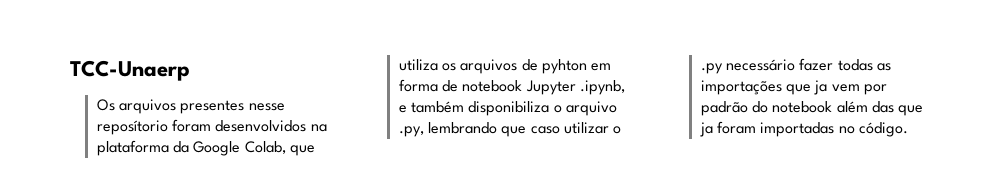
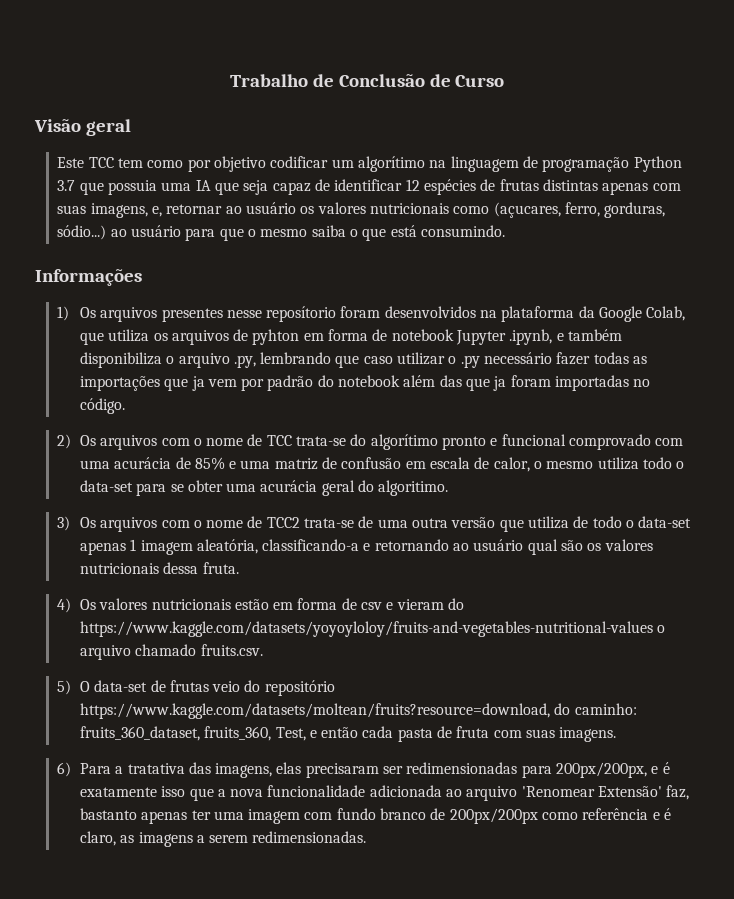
[70,60,190,81] TCC-Unaerp // -> [229,74,505,87] [34,119,131,136] [57,156,682,172] [57,179,681,195] [57,202,666,218] [57,225,505,241] [35,269,142,286] [57,306,70,321] Trabalho de Conclusão de Curso // Visão geral // Este TCC tem como por objetivo codificar um algorítimo na linguagem de programação Python 3.7 que possuia uma IA que seja capaz de identificar 12 espécies de frutas distintas apenas com suas imagens, e, retornar ao usuário os valores nutricionais como (açucares, ferro, gorduras, sódio...) ao usuário para que o mesmo saiba o que está consumindo. // Informações // 1)
(908, 129) none -> [57,434,684,450] [79,457,685,472] [79,480,449,496] [57,516,692,532] [79,539,653,555] [79,562,239,574] [57,598,465,613] [79,621,666,637] [79,644,263,660] [57,680,335,696] [79,703,637,719] [79,726,617,742] [57,762,670,778] [79,785,690,801] [79,808,672,824] [79,831,367,847] // 2) Os arquivos com o nome de TCC trata-se do algorítimo pronto e funcional comprovado com uma acurácia de 85% e uma matriz de confusão em escala de calor, o mesmo utiliza todo o data-set para se obter uma acurácia geral do algoritimo. // 3) Os arquivos com o nome de TCC2 trata-se de uma outra versão que utiliza de todo o data-set apenas 1 imagem aleatória, classificando-a e retornando ao usuário qual são os valores nutricionais dessa fruta. // 4) Os valores nutricionais estão em forma de csv e vieram do https://www.kaggle.com/datasets/yoyoyloloy/fruits-and-vegetables-nutritional-values o arquivo chamado fruits.csv. // 5) O data-set de frutas veio do repositório https://www.kaggle.com/datasets/moltean/fruits?resource=download, do caminho: fruits_360_dataset, fruits_360, Test, e então cada pasta de fruta com suas imagens. // 6) Para a tratativa das imagens, elas precisaram ser redimensionadas para 200px/200px, e é exatamente isso que a nova funcionalidade adicionada ao arquivo 'Renomear Extensão' faz, bastanto apenas ter uma imagem com fundo branco de 200px/200px como referência e é claro, as imagens a serem redimensionadas.

